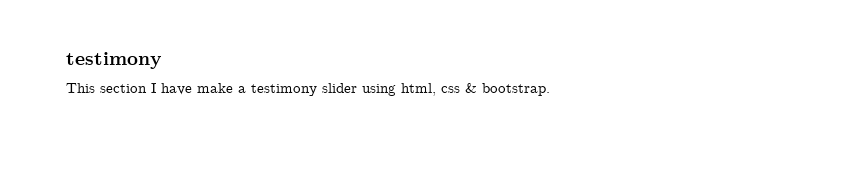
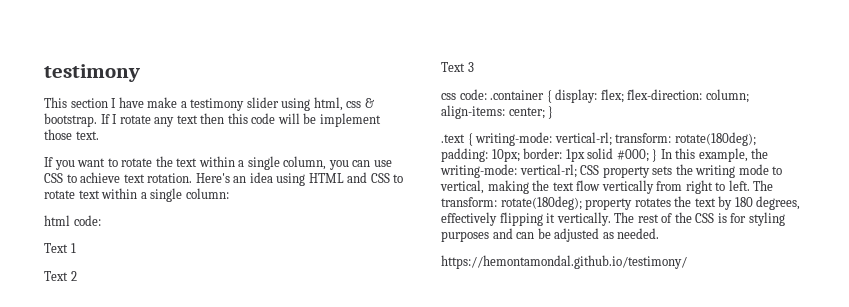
(550, 89) none -> [100,113,381,127] [44,129,99,140] [44,156,392,170] [44,172,404,186] [44,188,229,202] [44,215,101,226] [44,243,76,253] [44,271,77,281] [441,62,474,72] [441,89,749,103] [441,105,554,119] [441,132,756,146] [441,148,769,162] [440,164,783,178] [440,180,774,194] [441,196,801,210] [441,212,785,226] [441,228,660,242] [441,255,687,269] If I rotate any text then this code will be implement those text. // If you want to rotate the text within a single column, you can use CSS to achieve text rotation. Here's an idea using HTML and CSS to rotate text within a single column: // html code: // Text 1 // Text 2 // Text 3 // css code: .container { display: flex; flex-direction: column; align-items: center; } // .text { writing-mode: vertical-rl; transform: rotate(180deg); padding: 10px; border: 1px solid #000; } In this example, the writing-mode: vertical-rl; CSS property sets the writing mode to vertical, making the text flow vertically from right to left. The transform: rotate(180deg); property rotates the text by 180 degrees, effectively flipping it vertically. The rest of the CSS is for styling purposes and can be adjusted as needed. // https://hemontamondal.github.io/testimony/

